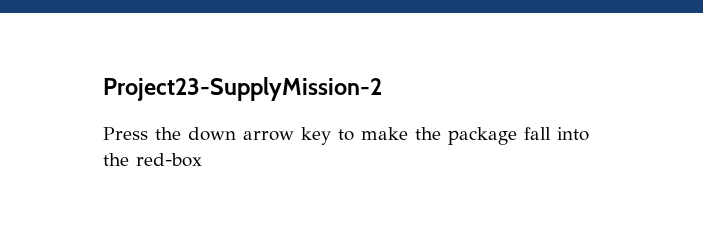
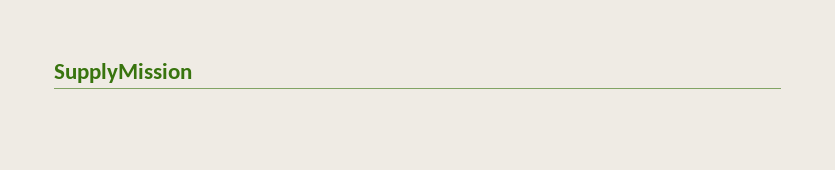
[103,77,382,101] [103,127,589,145] [103,153,202,167] Project23-SupplyMission-2 // Press the down arrow key to make the package fall into the red-box -> [54,63,192,83] SupplyMission

